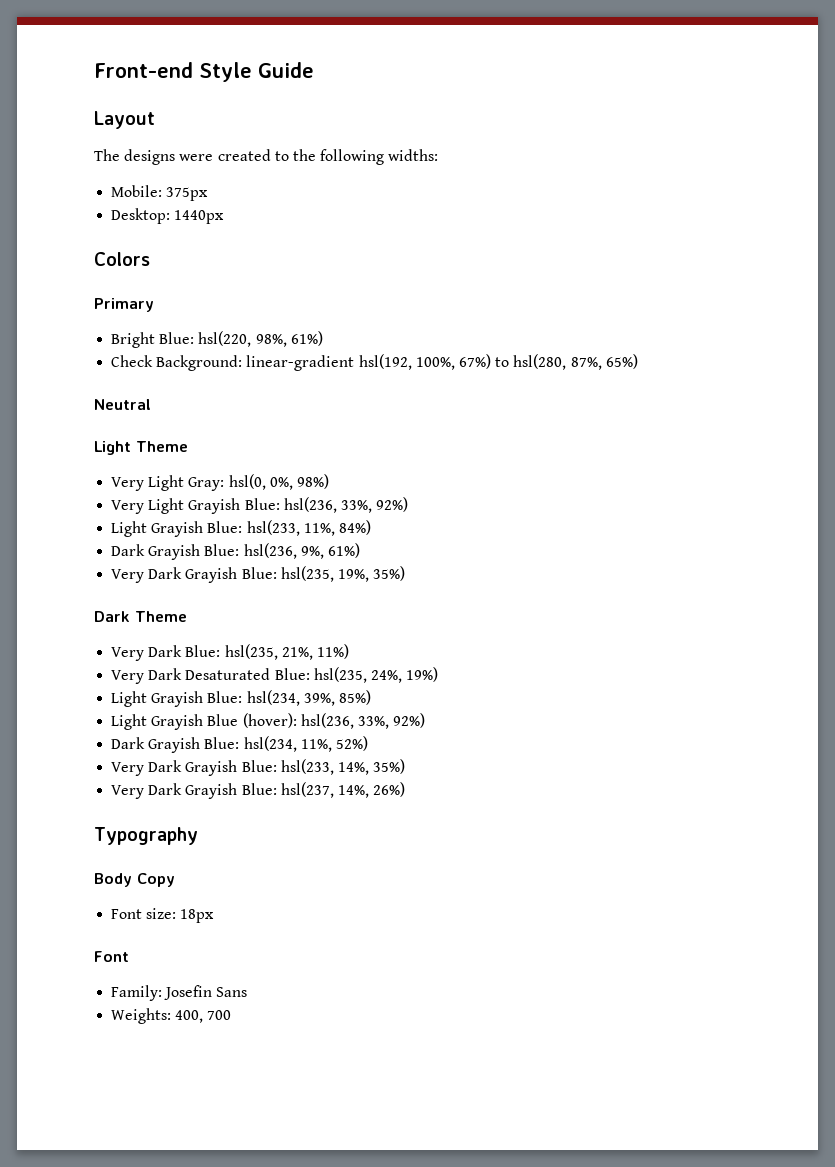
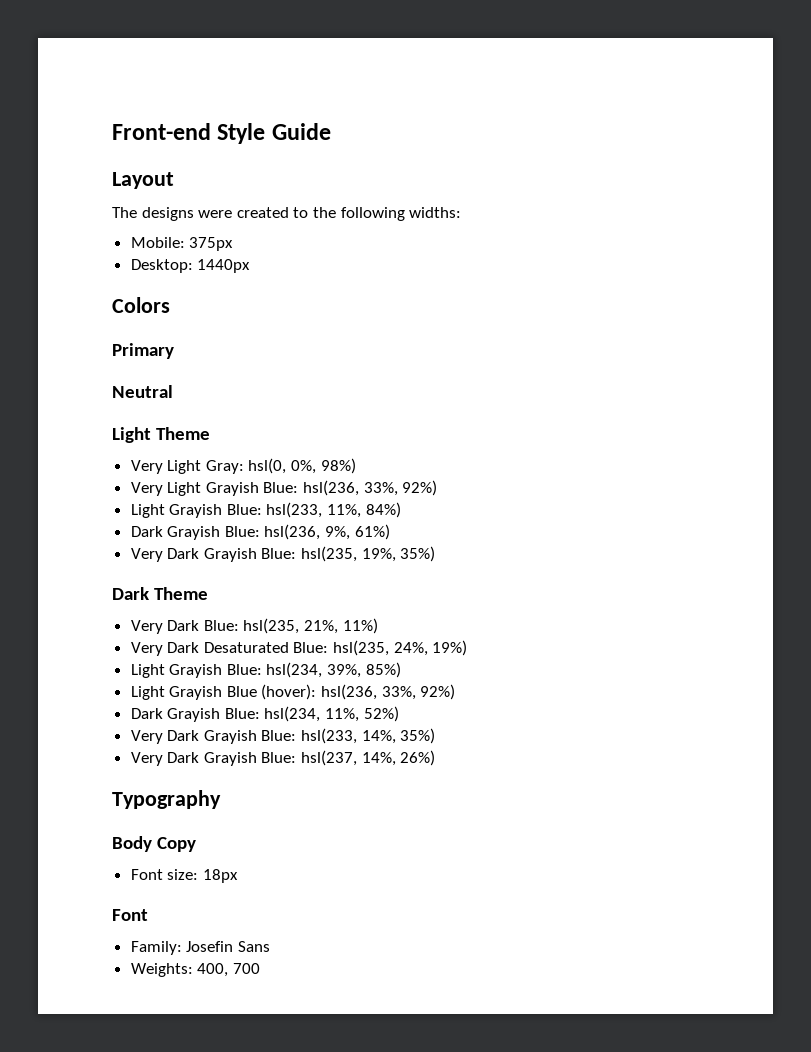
[111,331,323,348] [111,354,638,371] // Bright Blue: hsl(220, 98%, 61%) // Check Background: linear-gradient hsl(192, 100%, 67%) to hsl(280, 87%, 65%) -> (174, 351) none

